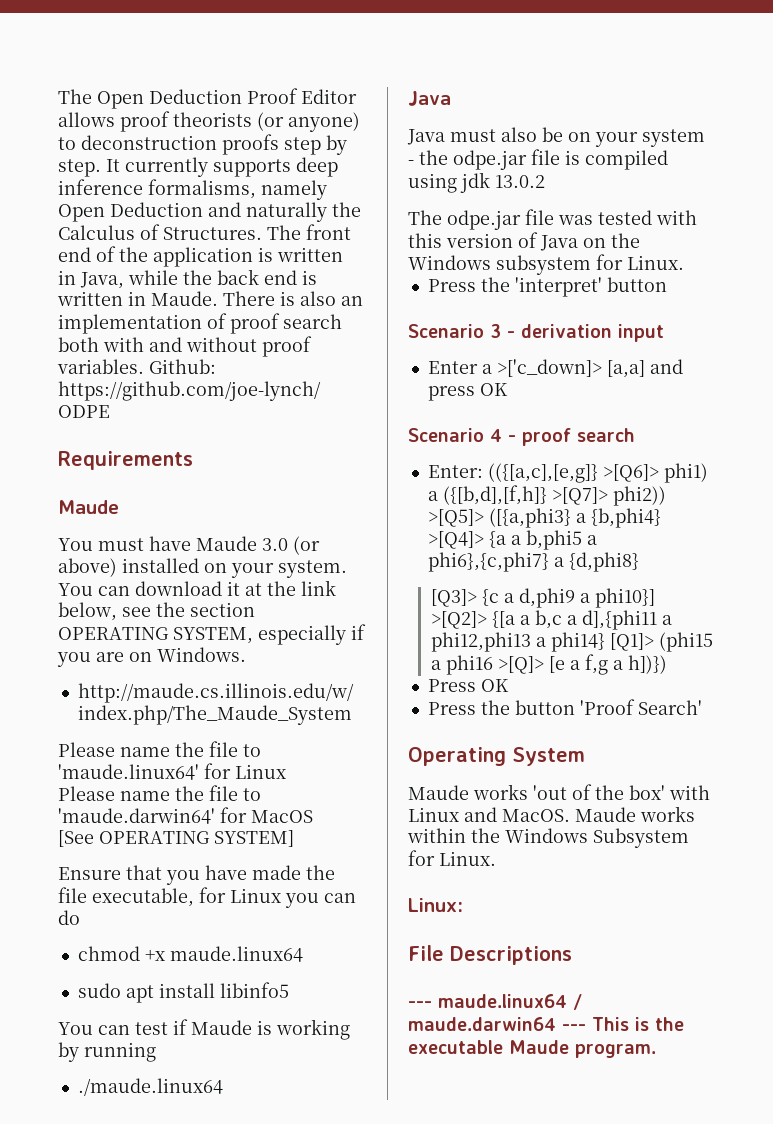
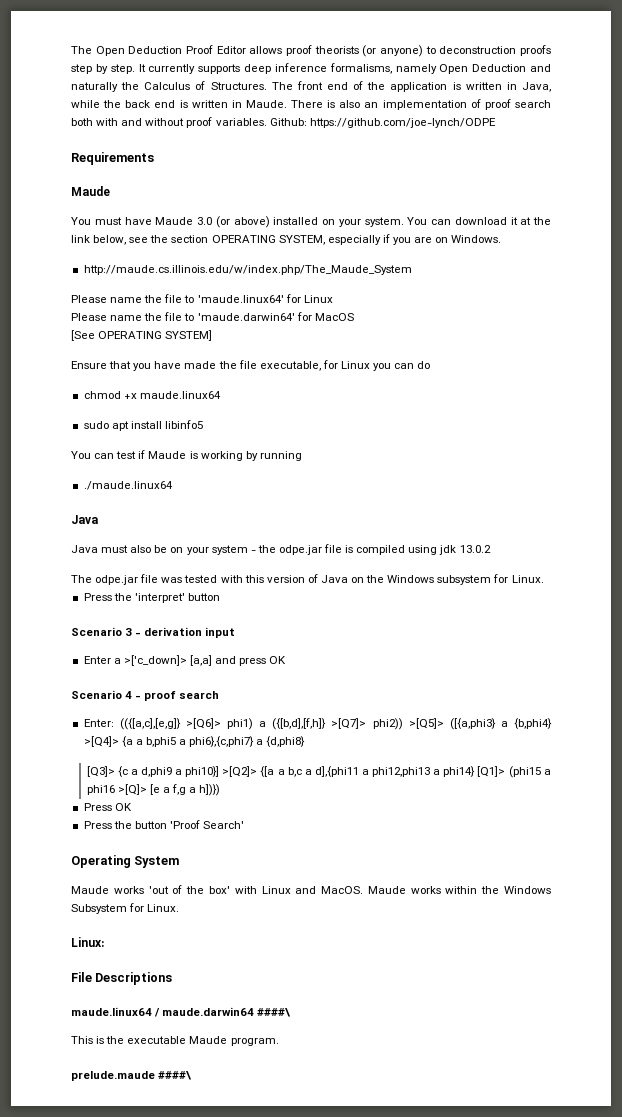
[408,1001,432,1008] --- -> (173, 978) none
[562,1024,586,1031] --- -> [257,1008,292,1017] ####\ //
(656, 1051) none -> [71,1071,193,1081] // prelude.maude ####\

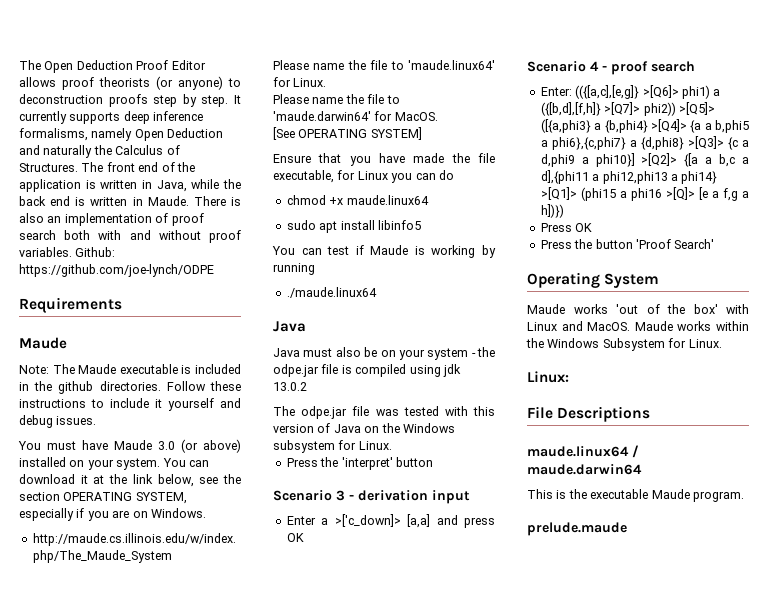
(110, 191) none -> [19,364,241,374] [19,381,241,394] [19,398,241,411] [19,415,97,428] // Note: The Maude executable is included in the github directories. Follow these instructions to include it yourself and debug issues.
[303,295,333,303] Linux -> [293,78,327,87] Linux.
[314,313,354,321] MacOS -> [394,112,438,121] MacOS.
[86,766,115,777] // [Q3]> -> [687,136,724,149] >[Q3]>
[477,766,506,777] [Q1]> -> [540,187,577,200] >[Q1]>
[257,1008,292,1017] ####\ -> (642, 469) none
[158,1071,193,1080] ####\ -> (627, 529) none

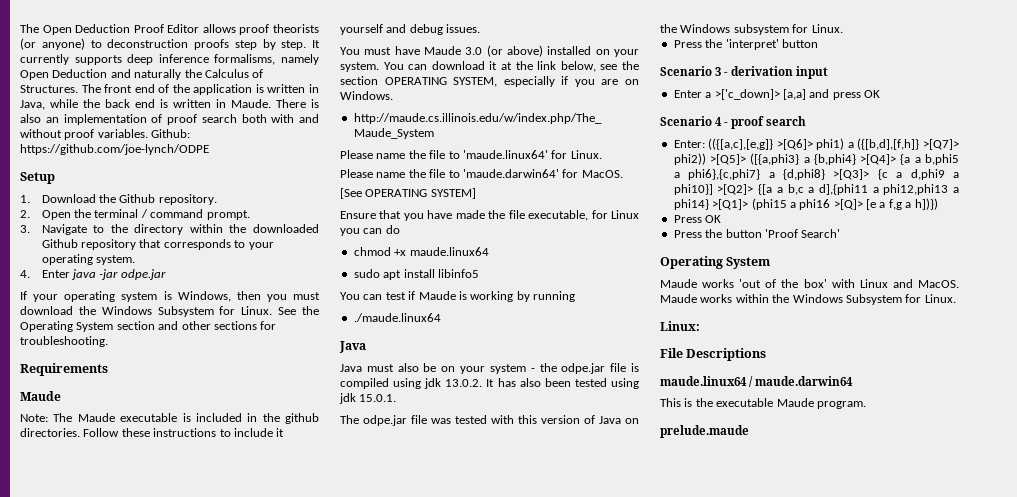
(214, 270) none -> [20,172,55,184] [20,194,217,205] [20,209,250,220] [20,224,319,235] [41,239,274,250] [41,254,135,265] [20,269,166,280] [20,291,320,302] [20,306,319,317] [20,321,277,332] [20,336,108,347] // Setup // 1. Download the Github repository. // 2. Open the terminal / command prompt. // 3. Navigate to the directory within the downloaded Github repository that corresponds to your operating system. // 4. Enter java -jar odpe.jar // If your operating system is Windows, then you must download the Windows Subsystem for Linux. See the Operating System section and other sections for troubleshooting.
[273,382,307,391] 13.0.2 -> [445,378,639,389] [339,393,397,404] 13.0.2. It has also been tested using jdk 15.0.1.

